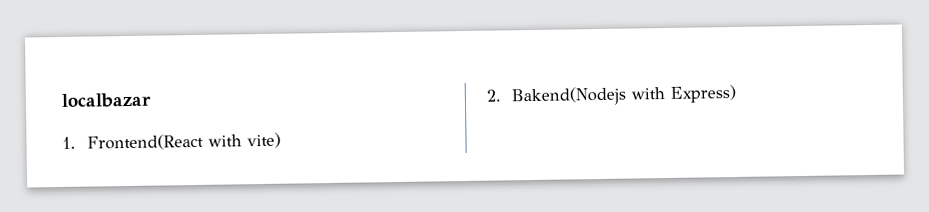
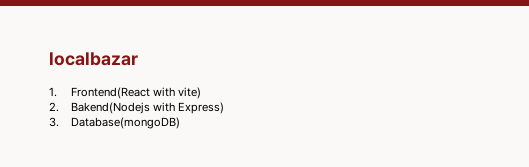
(736, 93) none -> [49,117,180,129] // 3. Database(mongoDB)

